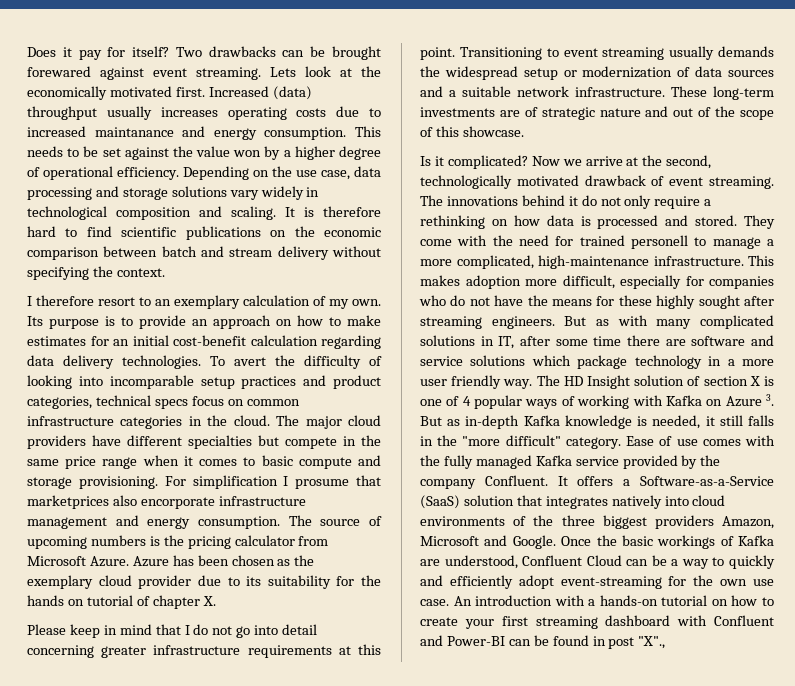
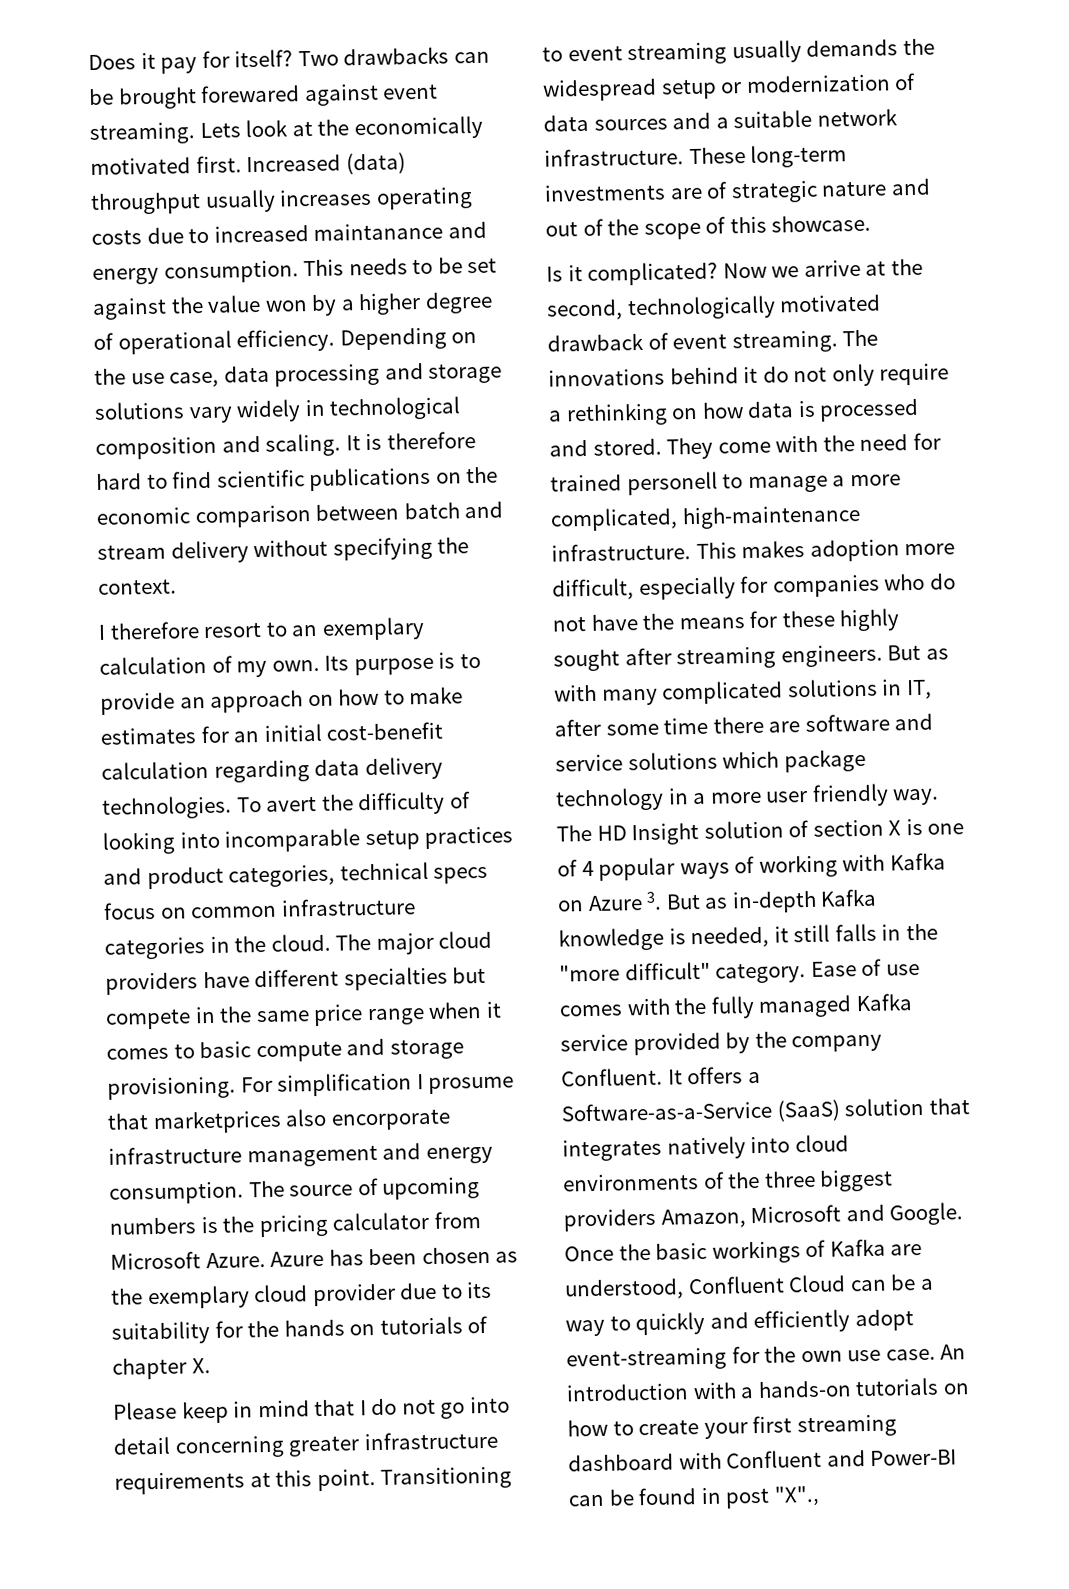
[86,595,133,606] tutorial -> [379,1316,463,1335] tutorials
[661,595,708,606] tutorial -> [855,1377,940,1397] tutorials

